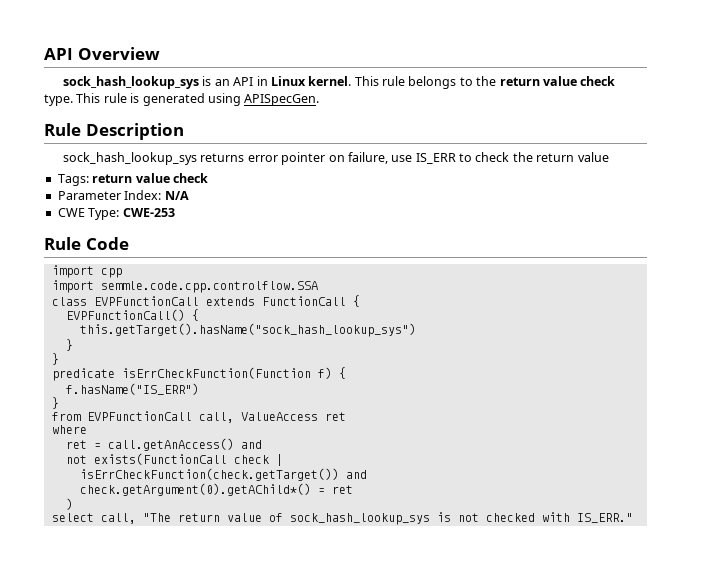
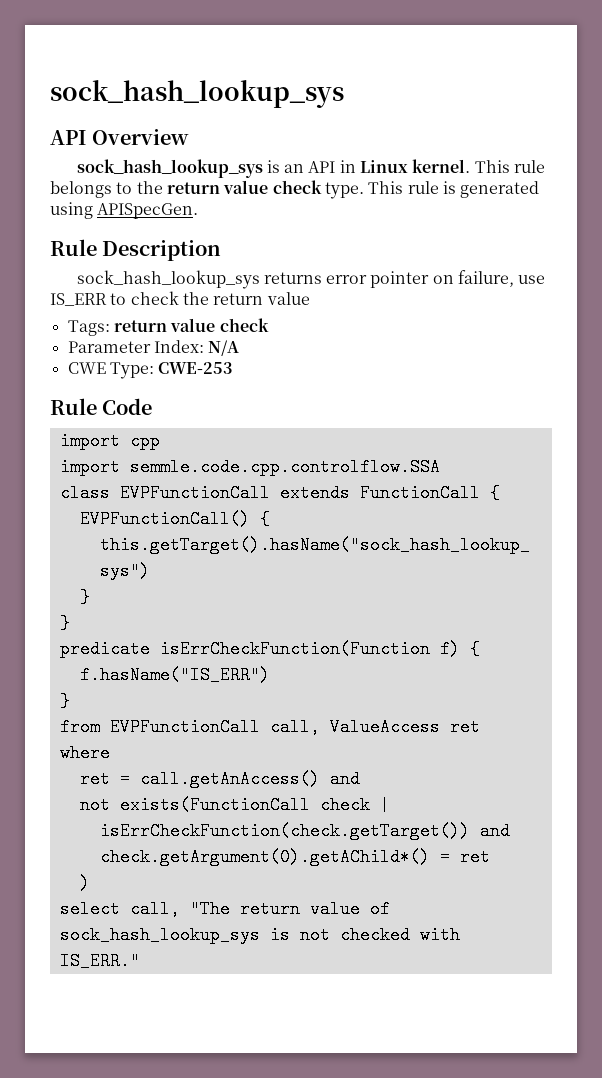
(44, 54) none -> [50,80,344,108] sock_hash_lookup_sys //

